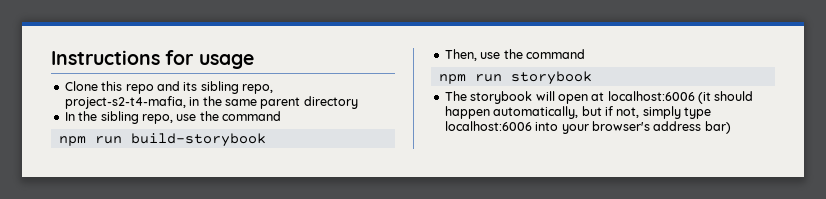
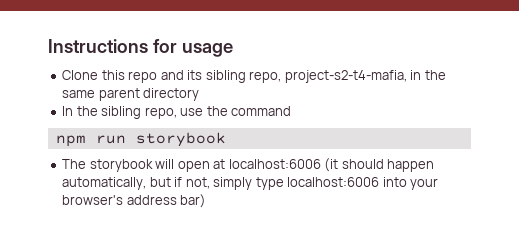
[58,133,266,147] [444,49,585,61] // npm run build-storybook // Then, use the command -> (292, 111) none

